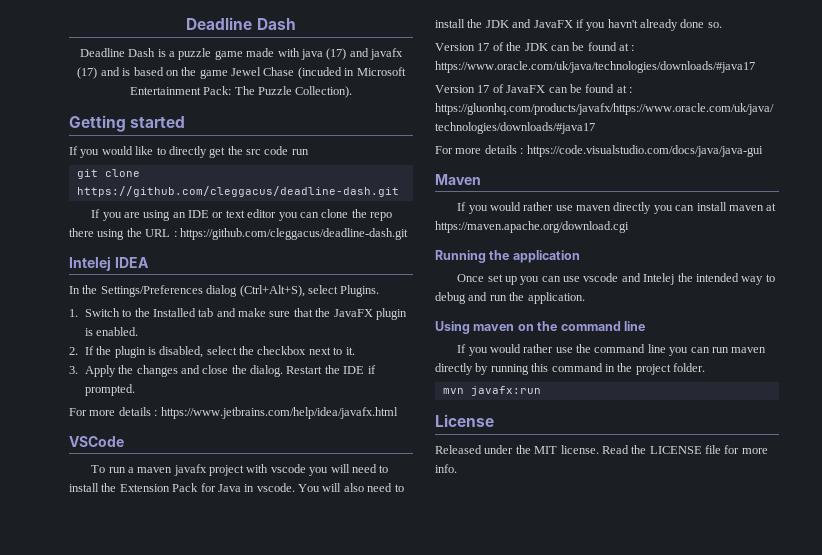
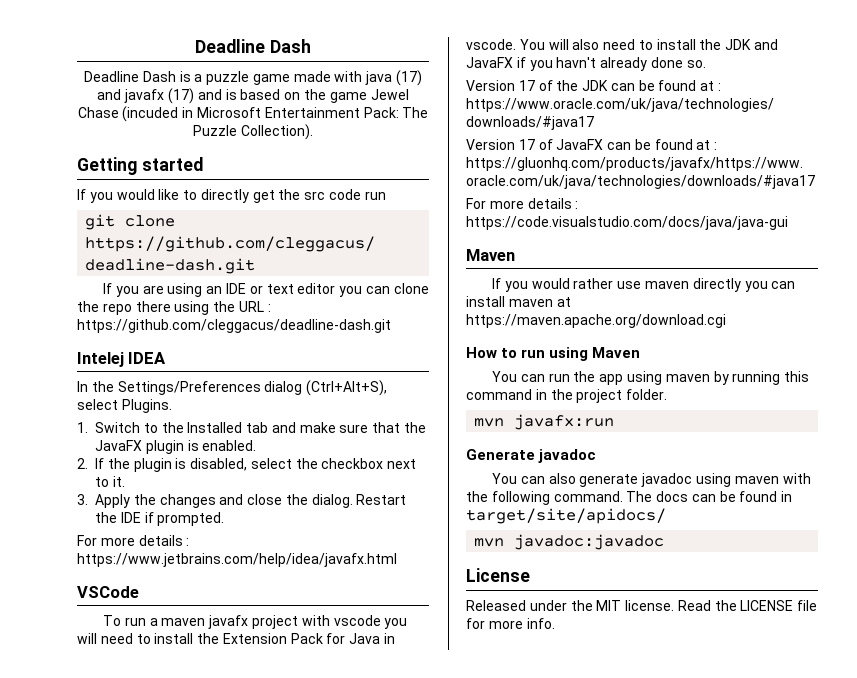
[435,250,580,263] [457,273,775,285] [435,292,585,304] [435,321,645,334] [457,344,767,356] [435,363,473,375] Running the application // Once set up you can use vscode and Intelej the intended way to debug and run the application. // Using maven on the command line // If you would rather use the command line you can run maven directly -> [466,347,641,361] [492,371,710,385] How to run using Maven // You can run the app using maven
(541, 391) none -> [466,449,597,463] [492,473,811,487] [466,491,793,505] [466,508,666,524] [474,534,665,550] // Generate javadoc // You can also generate javadoc using maven with the following command. The docs can be found in target/site/apidocs/ // mvn javadoc:javadoc

